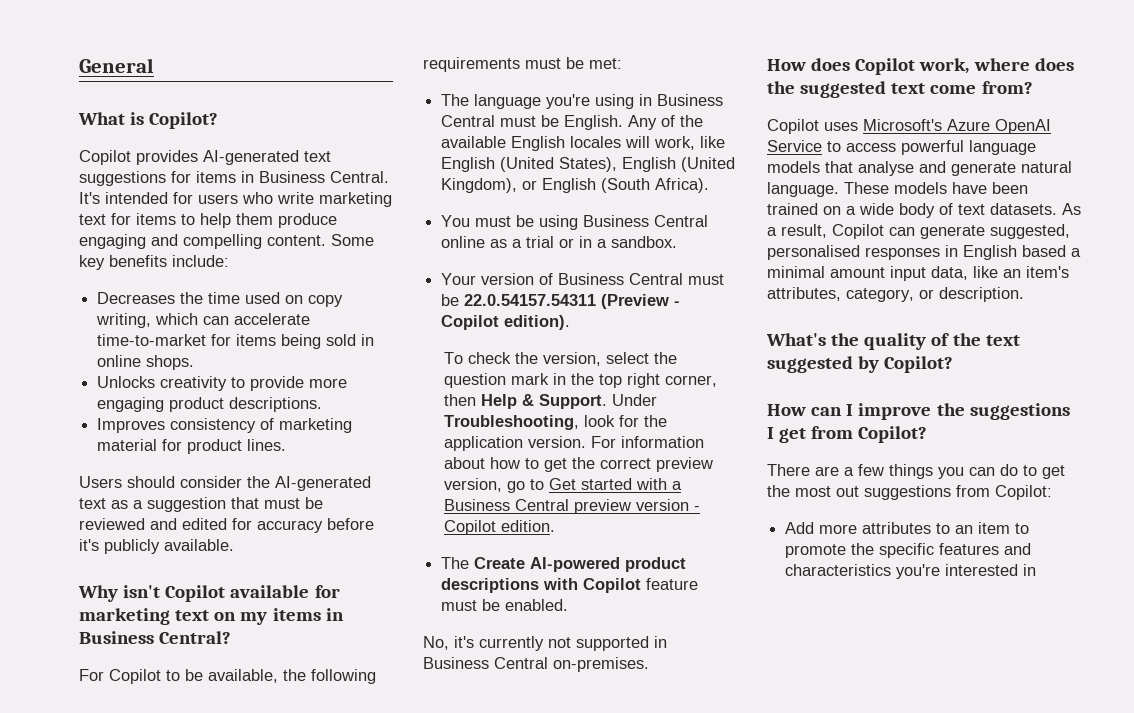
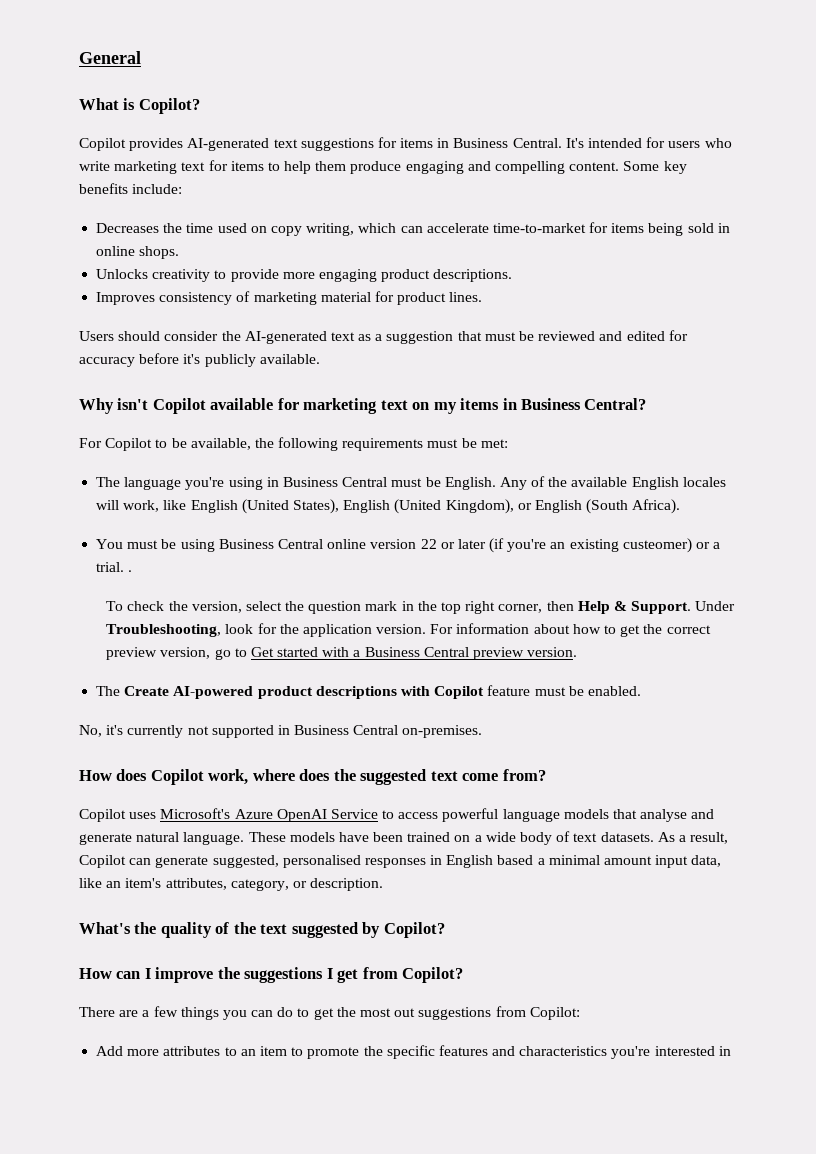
[490,236,678,248] [441,273,725,285] [441,294,681,309] [441,315,571,330] as a trial or in a sandbox. // Your version of Business Central must be 22.0.54157.54311 (Preview - Copilot edition). -> [370,538,721,553] [96,562,133,572] version 22 or later (if you're an existing custeomer) or a trial. .
[636,499,701,511] [444,520,556,535] version - Copilot edition. -> [527,647,578,657] version.

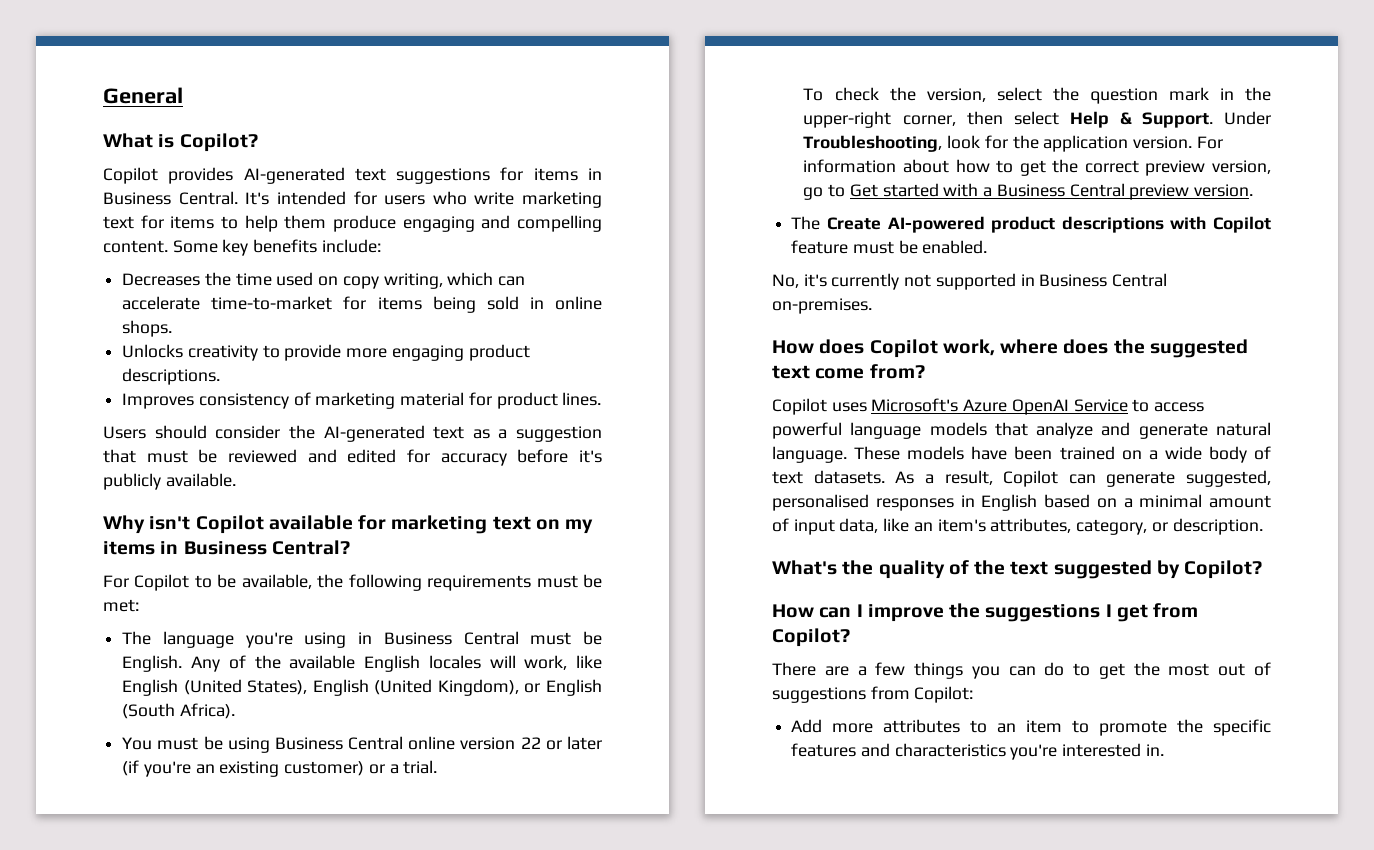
[622,538,692,553] custeomer) -> [284,761,365,776] customer)
[128,570,133,572] . -> (438, 767) none
[440,601,496,614] top right -> [803,111,892,128] upper-right
(574, 606) none -> [1013,111,1059,125] select
[640,809,688,822] analyse -> [1036,422,1094,439] analyze
(534, 860) none -> [1096,498,1117,508] on
(653, 860) none -> [772,518,789,532] of
(416, 1012) none -> [1254,662,1271,676] of
[718,1046,731,1056] in -> [1145,744,1164,756] in.

